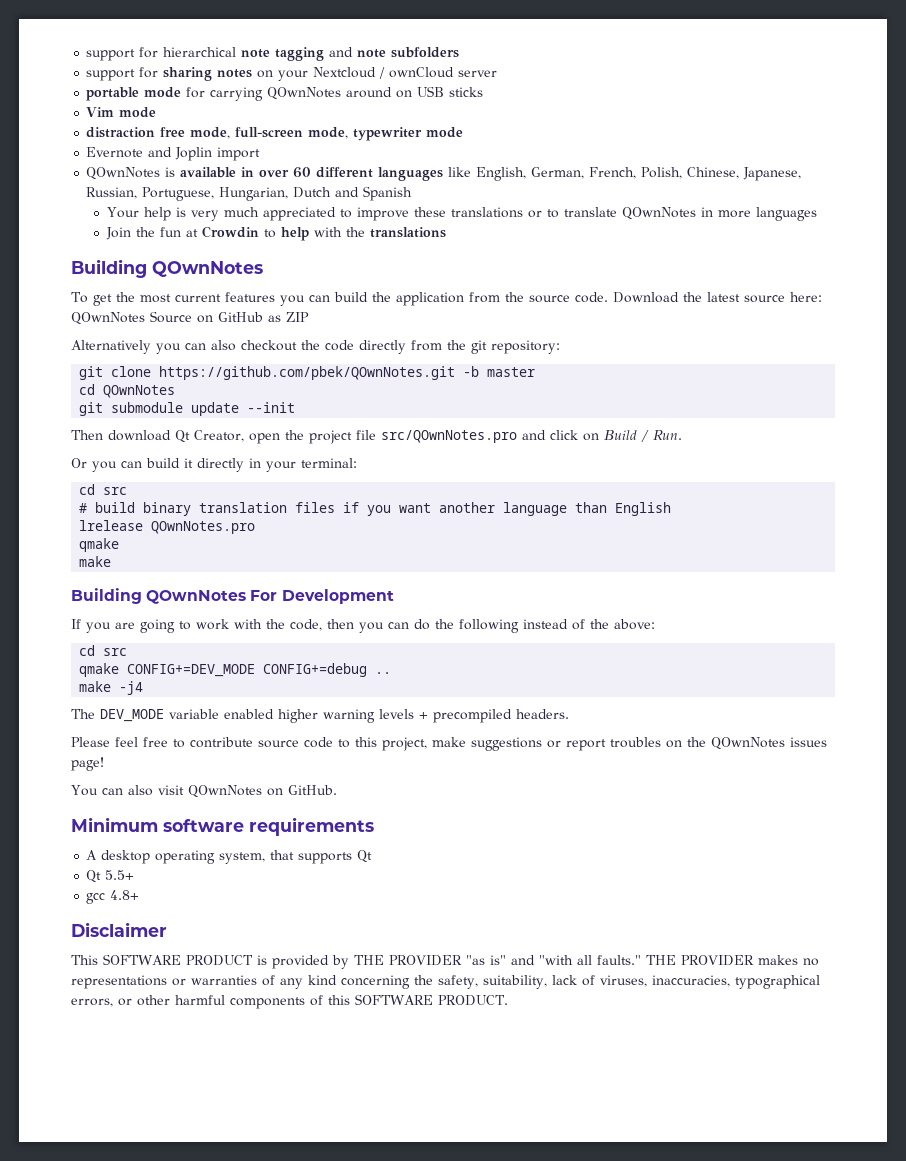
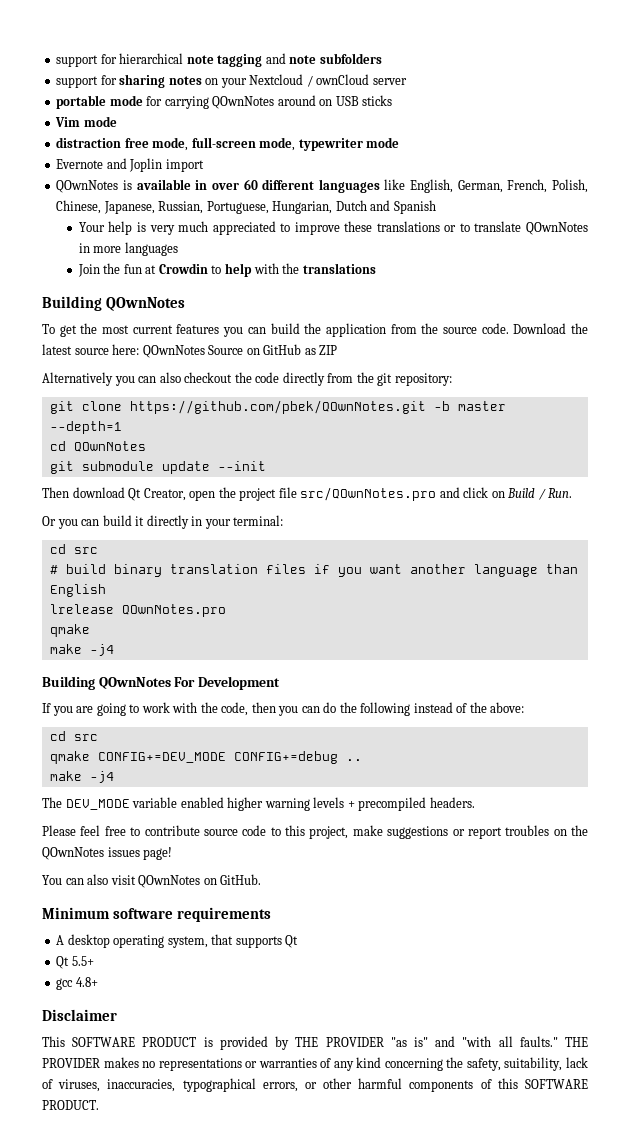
(536, 372) none -> [49,421,122,434] --depth=1
(112, 561) none -> [89,644,114,656] -j4

